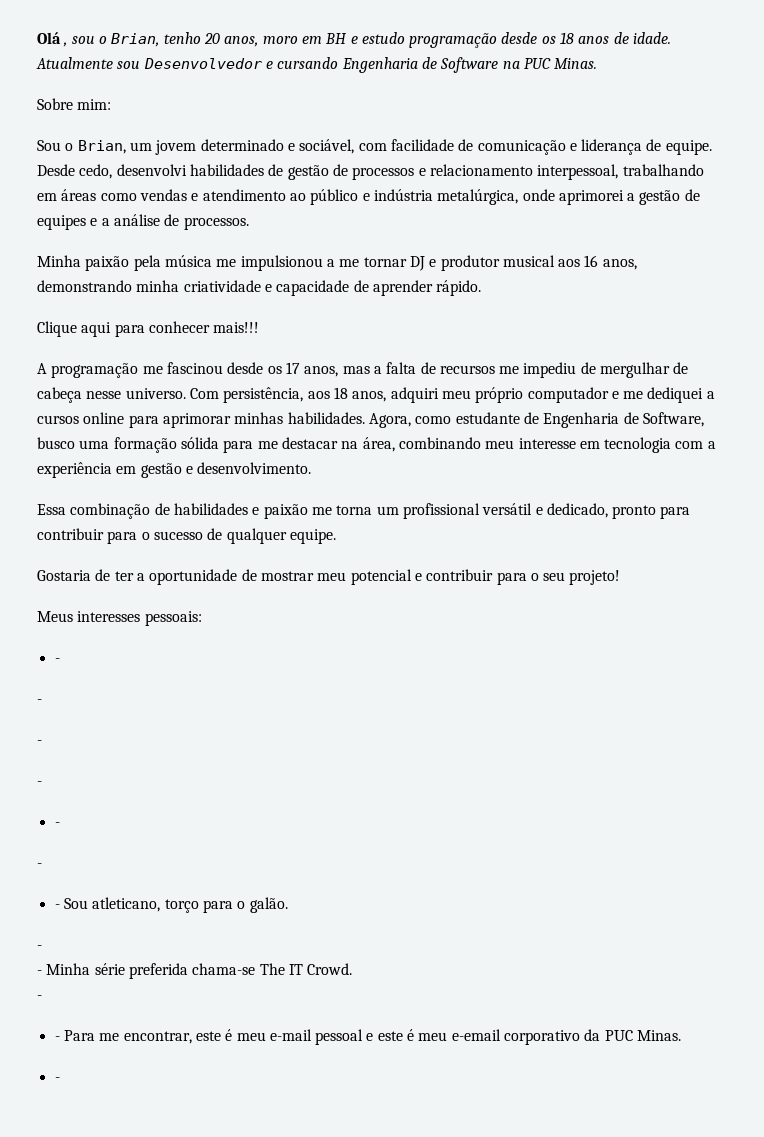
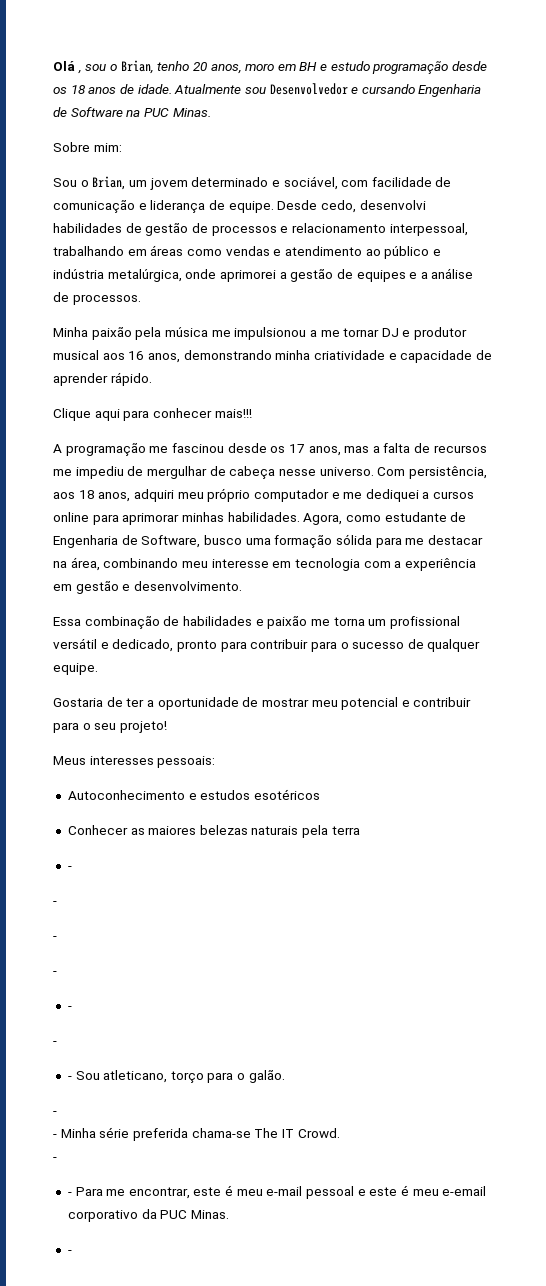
(202, 618) none -> [67,789,320,800] [67,825,360,838] // Autoconhecimento e estudos esotéricos // Conhecer as maiores belezas naturais pela terra

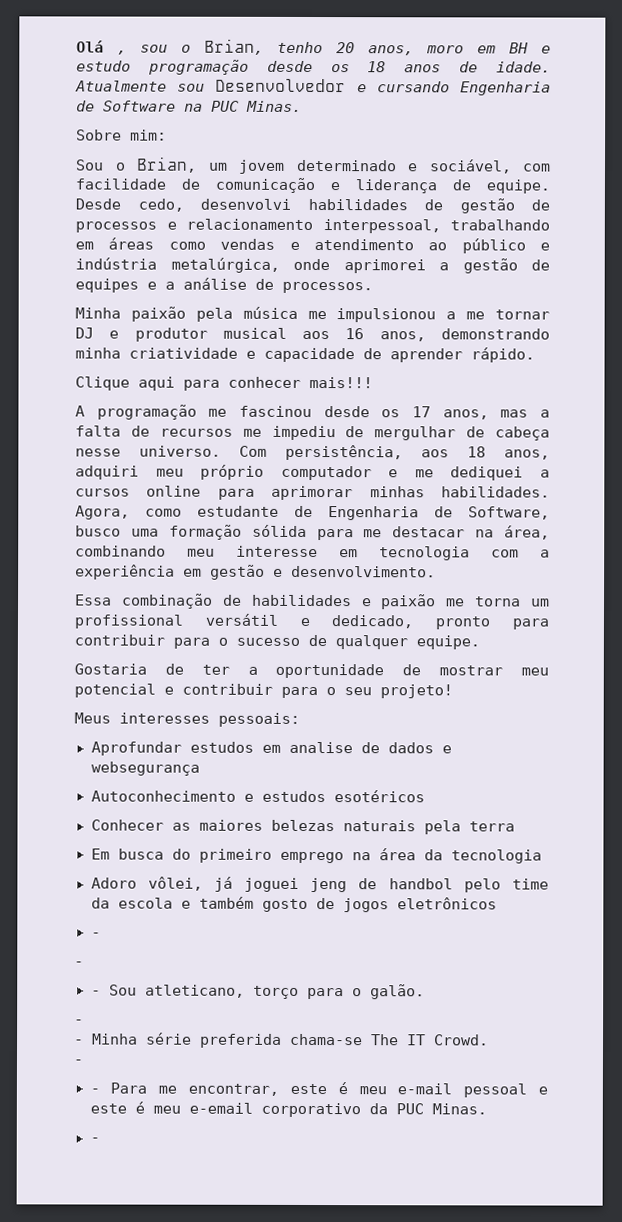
(216, 762) none -> [90,741,452,756] [90,761,200,776] // Aprofundar estudos em analise de dados e websegurança
[67,866,72,870] [53,901,57,905] [53,936,57,940] [53,971,57,975] - // - // - // - -> [90,848,542,864] [90,876,549,893] [90,896,497,913] Em busca do primeiro emprego na área da tecnologia // Adoro vôlei, já joguei jeng de handbol pelo time da escola e também gosto de jogos eletrônicos

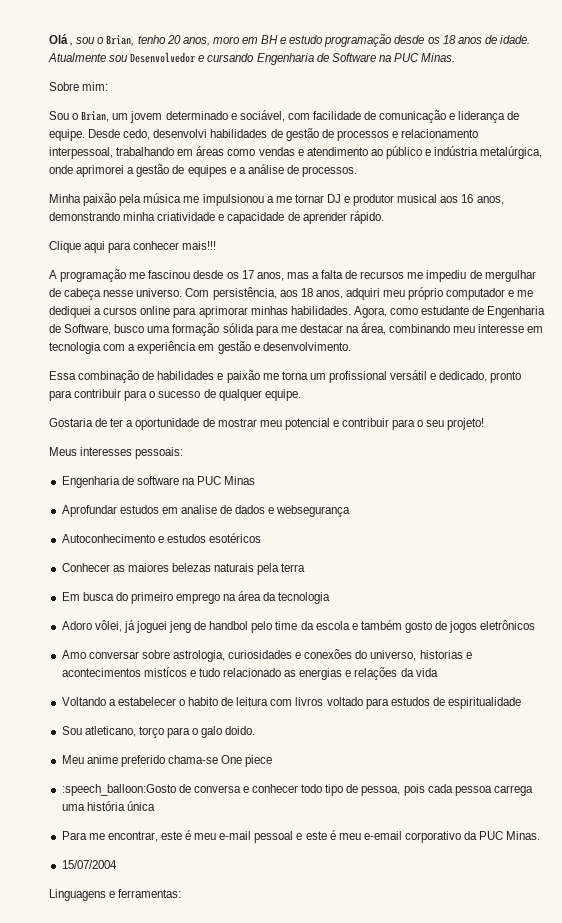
(300, 719) none -> [61,476,256,488] // Engenharia de software na PUC Minas
[90,932,101,938] [74,961,84,967] [90,990,101,996] - // - // - -> [61,649,472,662] [61,667,438,680] [61,697,522,709] Amo conversar sobre astrologia, curiosidades e conexões do universo, historias e acontecimentos mistícos e tudo relacionado as energias e relações da vida // Voltando a estabelecer o habito de leitura com livros voltado para estudos de espiritualidade //
[369,984,425,1000] [74,1019,84,1025] [74,1032,489,1048] [73,1059,83,1065] [89,1088,100,1094] galão. // - // - Minha série preferida chama-se The IT Crowd. // - // - -> [201,726,256,738] [61,755,273,767] [61,784,533,796] [61,801,155,811] galo doido. // Meu anime preferido chama-se One piece // :speech_balloon:Gosto de conversa e conhecer todo tipo de pessoa, pois cada pessoa carrega uma história única //
[89,1137,100,1143] - -> [61,860,117,869] [49,889,182,901] 15/07/2004 // Linguagens e ferramentas:

